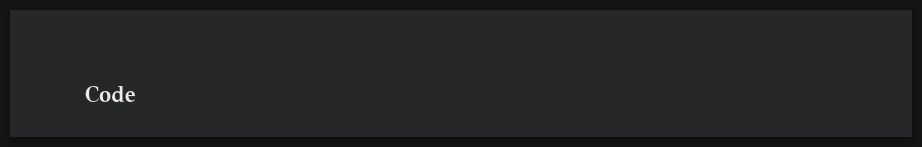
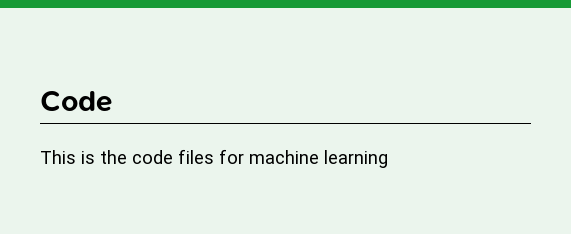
(136, 94) none -> [40,149,388,168] // This is the code files for machine learning

